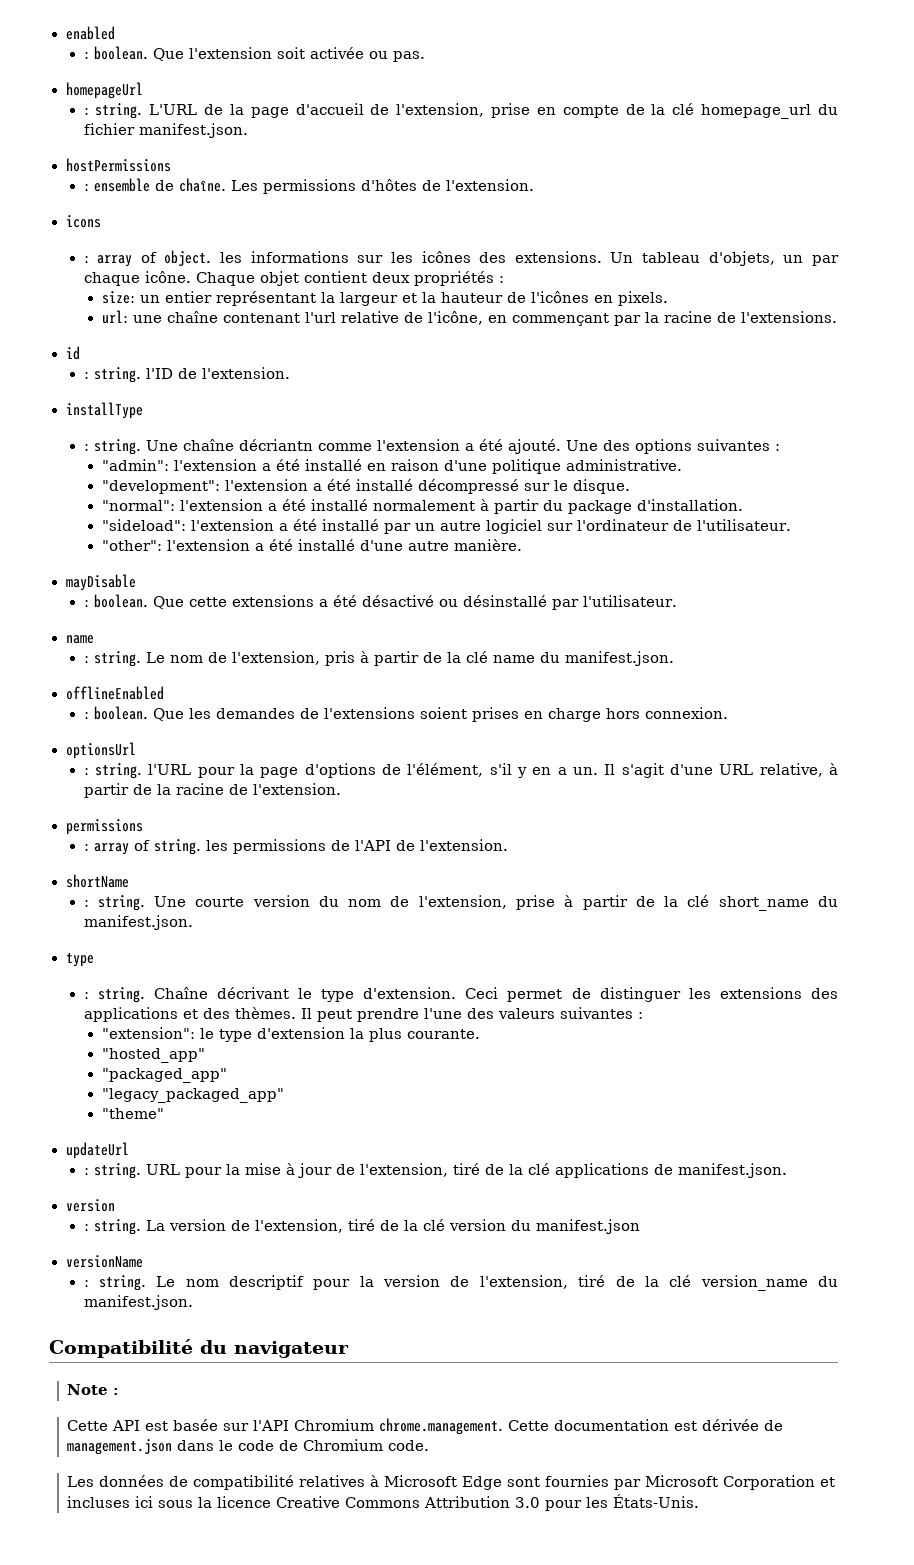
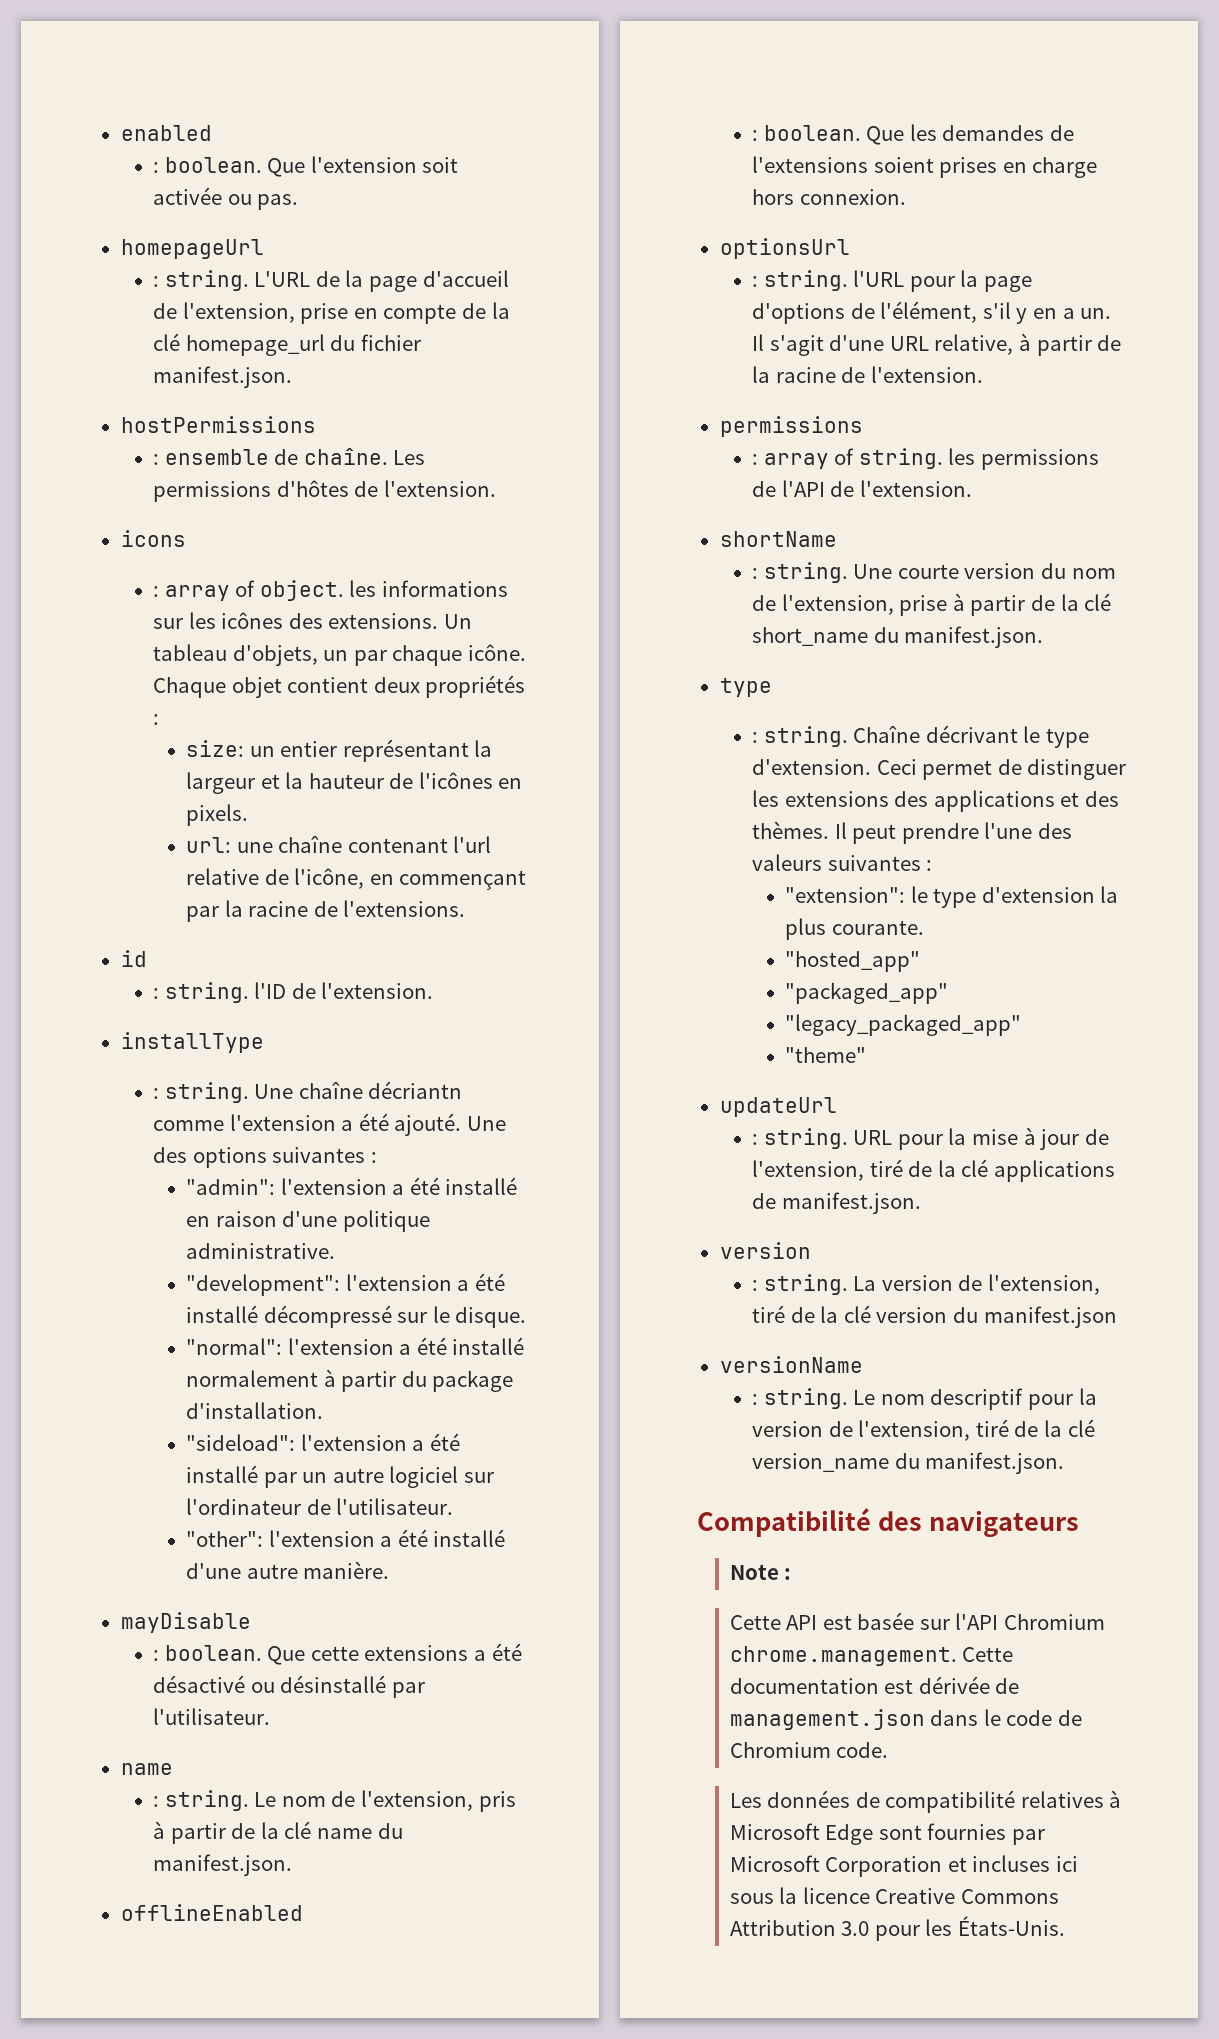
[200,1340,349,1358] du navigateur -> [877,1510,1079,1537] des navigateurs

